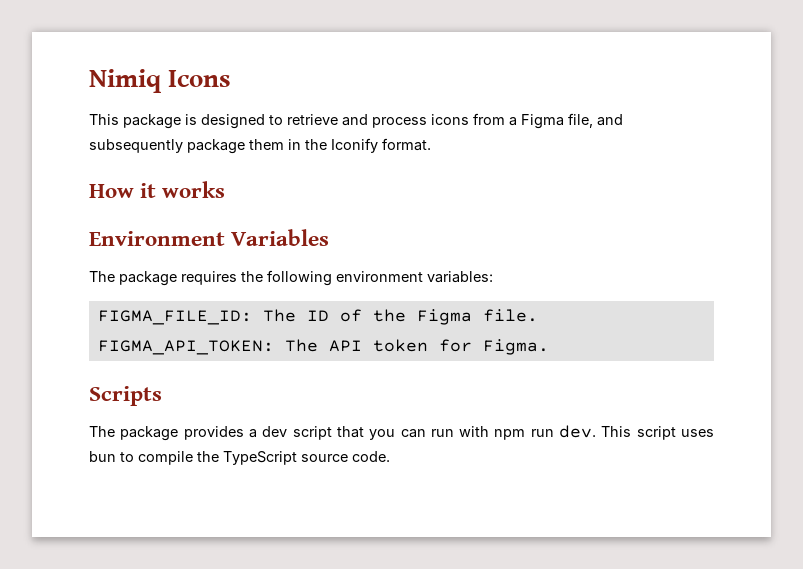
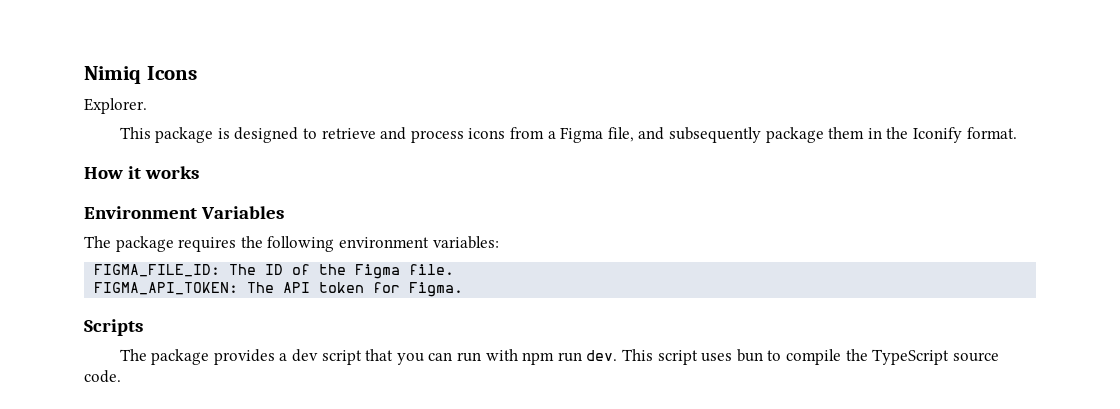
(232, 78) none -> [84,98,147,114] // Explorer.

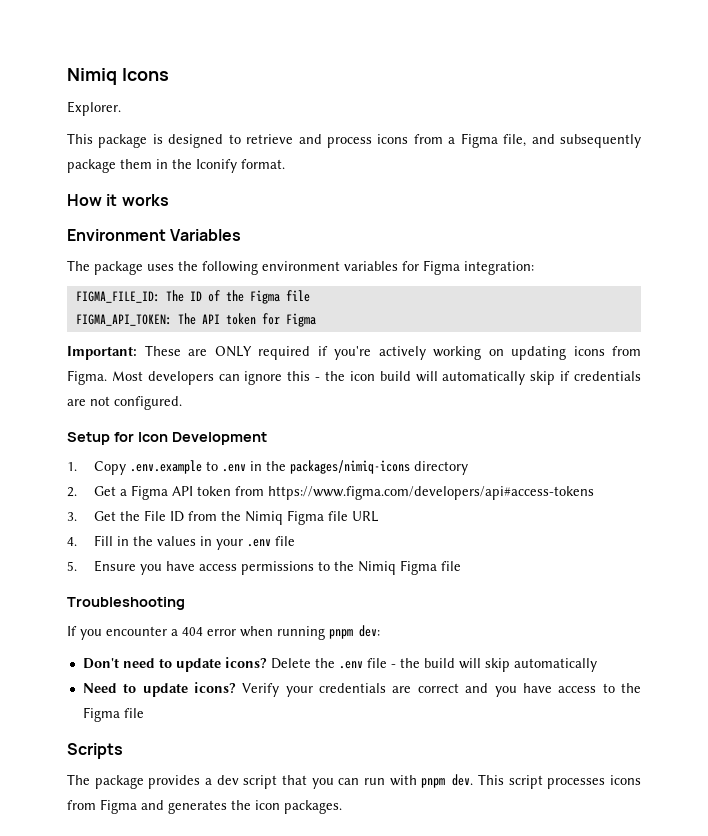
[178,237,237,252] requires -> [147,264,174,271] uses
[432,236,499,249] variables: -> [344,260,534,275] variables for Figma integration:
[409,264,455,275] file. -> [285,290,310,302] file
[409,282,464,297] Figma. -> [285,313,316,327] [67,345,641,360] [67,370,641,385] [67,396,182,410] [67,432,267,445] [67,460,469,475] [67,485,595,500] [67,510,379,525] [67,535,296,550] [67,560,462,575] [67,597,185,610] [67,625,380,640] [82,657,597,672] [82,682,641,697] [82,707,144,722] Figma // Important: These are ONLY required if you're actively working on updating icons from Figma. Most developers can ignore this - the icon build will automatically skip if credentials are not configured. // Setup for Icon Development // 1. Copy .env.example to .env in the packages/nimiq-icons directory // 2. Get a Figma API token from https://www.figma.com/developers/api#access-tokens // 3. Get the File ID from the Nimiq Figma file URL // 4. Fill in the values in your .env file // 5. Ensure you have access permissions to the Nimiq Figma file // Troubleshooting // If you encounter a 404 error when running pnpm dev: // Don't need to update icons? Delete the .env file - the build will skip automatically // Need to update icons? Verify your credentials are correct and you have access to the Figma file
[522,352,582,365] npm run -> [421,778,446,788] pnpm
[701,349,999,365] [84,370,121,383] uses bun to compile the TypeScript source code. -> [547,775,642,789] [67,799,342,814] processes icons from Figma and generates the icon packages.

